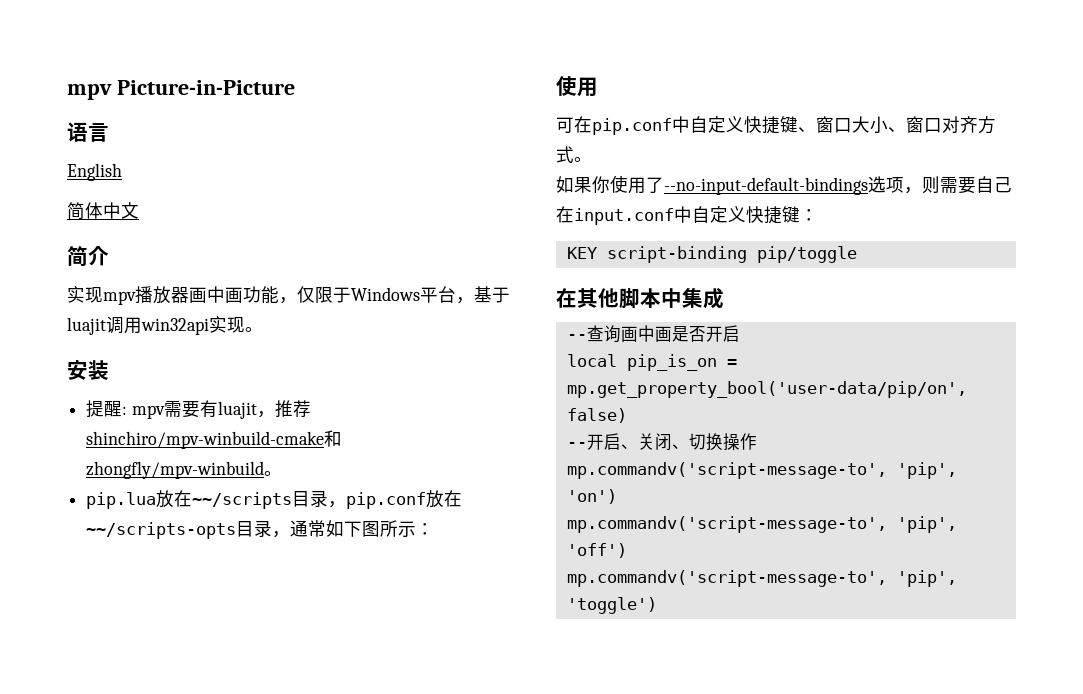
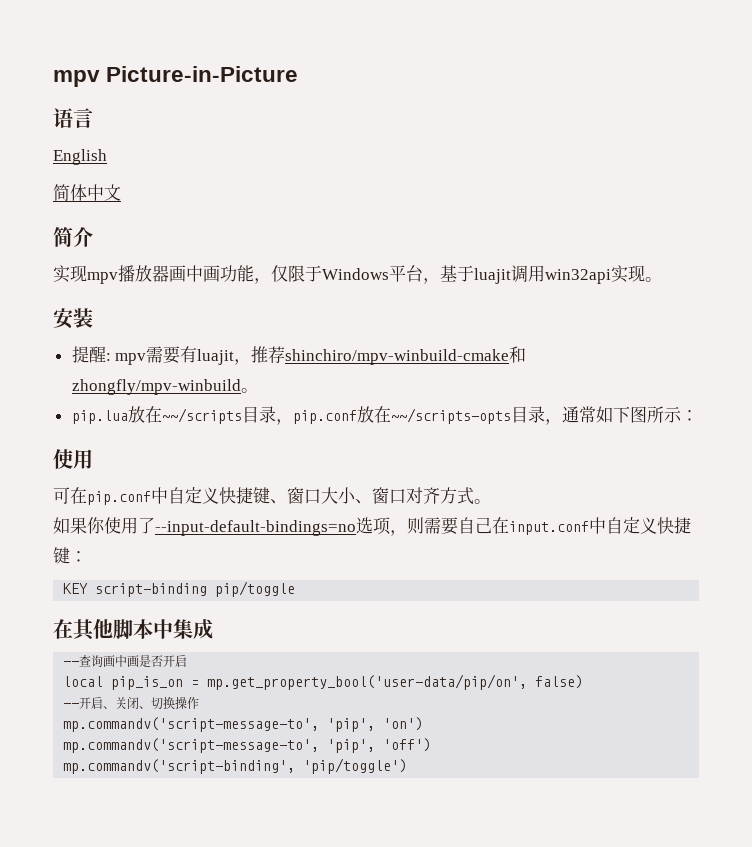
[664,177,868,195] --no-input-default-bindings -> [155,520,356,536] --input-default-bindings=no
[566,570,957,587] [566,597,657,614] mp.commandv('script-message-to', 'pip', 'toggle') -> [63,758,408,774] mp.commandv('script-binding', 'pip/toggle')

